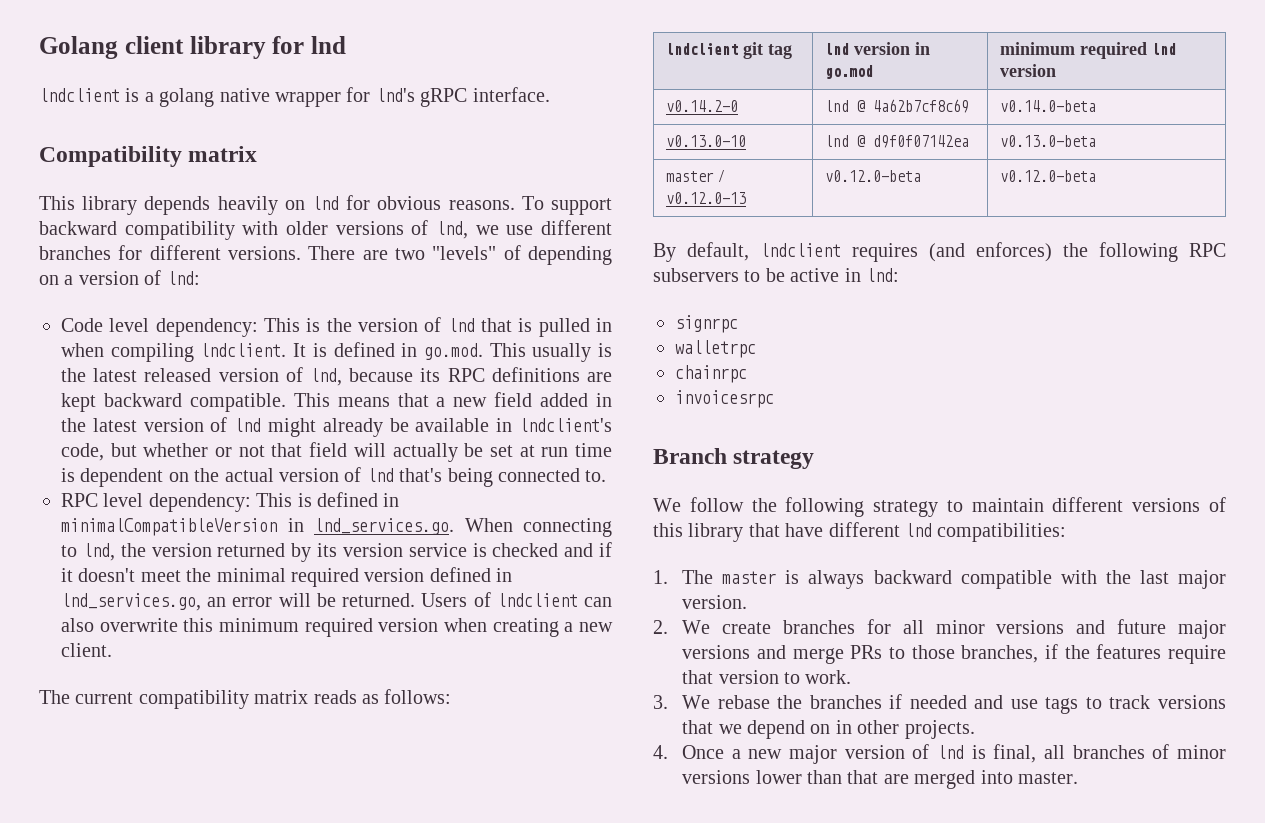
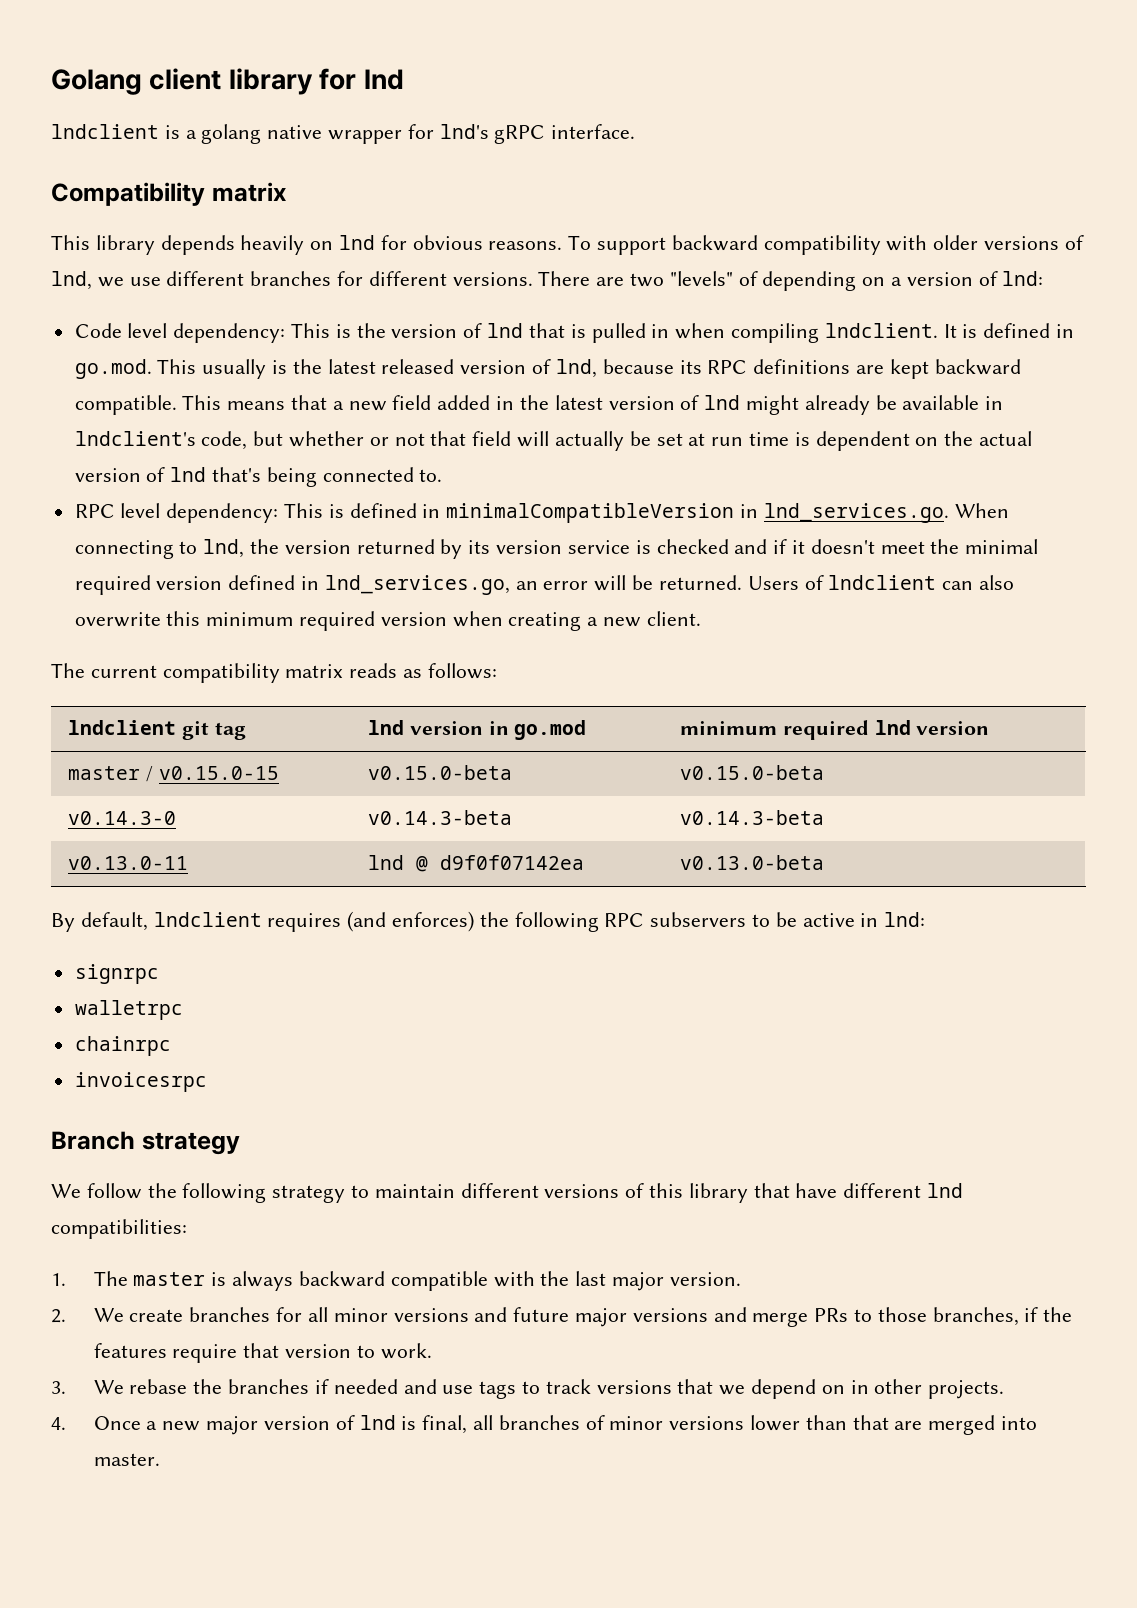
[666,100,739,112] [825,99,970,113] [1000,100,1097,112] [666,135,747,147] v0.14.2-0 | lnd @ 4a62b7cf8c69 | v0.14.0-beta // v0.13.0-10 -> [67,766,279,782] [367,765,512,780] [679,765,824,780] [67,811,176,825] [367,810,512,825] [679,810,824,825] [67,856,188,870] master / v0.15.0-15 | v0.15.0-beta | v0.15.0-beta // v0.14.3-0 | v0.14.3-beta | v0.14.3-beta // v0.13.0-11
[666,170,725,182] [666,192,747,204] [825,170,922,182] [1000,170,1097,182] // master / v0.12.0-13 | v0.12.0-beta | v0.12.0-beta -> (824, 862) none

